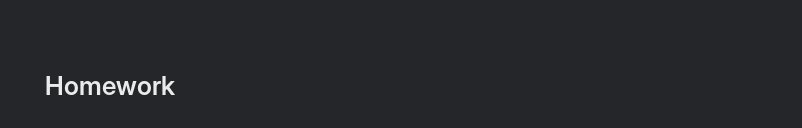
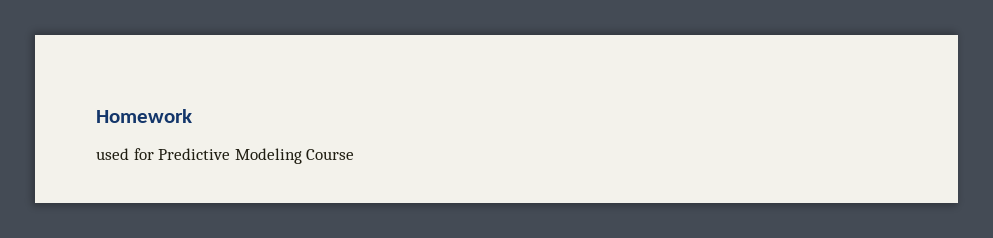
(176, 85) none -> [96,148,355,164] // used for Predictive Modeling Course

